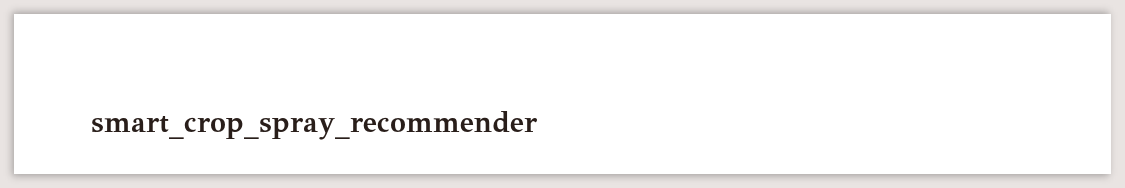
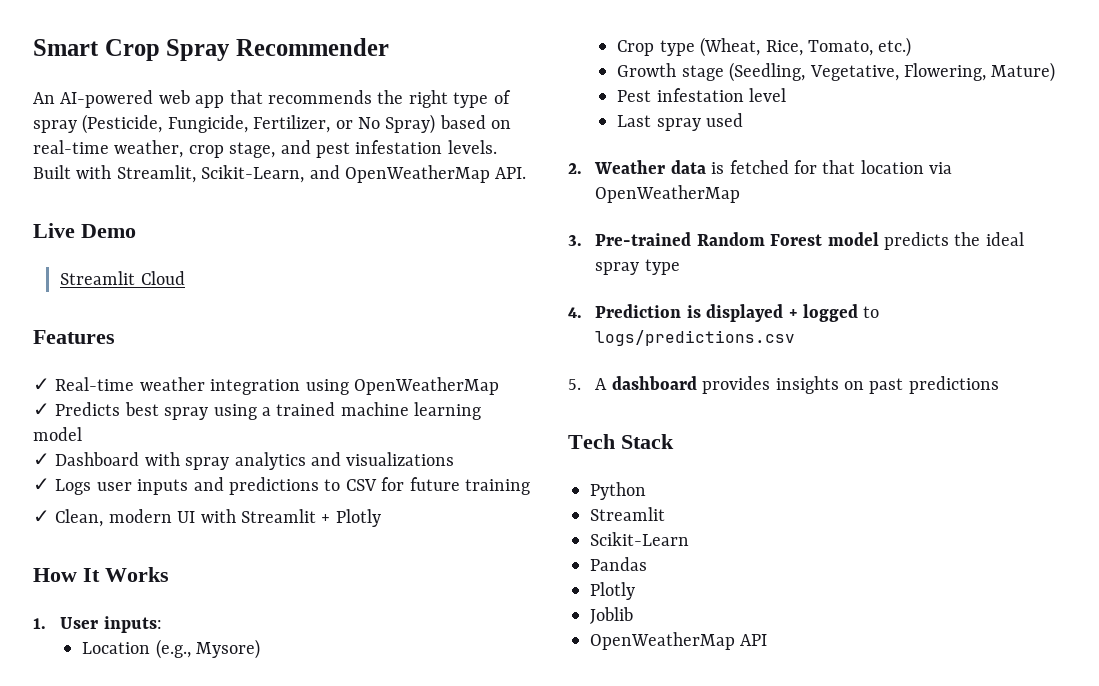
[91,111,538,140] smart_crop_spray_recommender -> [33,38,389,61] [33,90,511,108] [33,114,512,134] [33,140,497,158] [33,165,527,183] [33,223,136,238] [60,271,185,285] [33,330,115,344] [33,377,499,395] [33,402,482,420] [33,427,82,441] [33,452,455,470] [33,477,530,495] [33,509,381,527] [33,567,169,582] [33,616,162,633] [82,639,261,659] [617,37,912,57] [617,62,1056,82] [617,88,787,102] [617,113,744,131] [568,160,953,174] [595,185,741,203] [568,232,1024,250] [595,259,680,275] [568,304,880,322] [595,330,796,346] [568,376,999,394] [568,434,674,449] [590,482,646,500] [590,507,665,521] [590,532,689,546] [590,557,647,571] [590,582,635,600] [590,607,633,624] [590,632,768,650] Smart Crop Spray Recommender // An AI-powered web app that recommends the right type of spray (Pesticide, Fungicide, Fertilizer, or No Spray) based on real-time weather, crop stage, and pest infestation levels. Built with Streamlit, Scikit-Learn, and OpenWeatherMap API. // Live Demo // Streamlit Cloud // Features // ✓ Real-time weather integration using OpenWeatherMap // ✓ Predicts best spray using a trained machine learning model // ✓ Dashboard with spray analytics and visualizations // ✓ Logs user inputs and predictions to CSV for future training // ✓ Clean, modern UI with Streamlit + Plotly // How It Works // 1. User inputs: // Location (e.g., Mysore) // Crop type (Wheat, Rice, Tomato, etc.) // Growth stage (Seedling, Vegetative, Flowering, Mature) // Pest infestation level // Last spray used // 2. Weather data is fetched for that location via OpenWeatherMap // 3. Pre-trained Random Forest model predicts the ideal spray type // 4. Prediction is displayed + logged to logs/predictions.csv // 5. A dashboard provides insights on past predictions // Tech Stack // Python // Streamlit // Scikit-Learn // Pandas // Plotly // Joblib // OpenWeatherMap API

